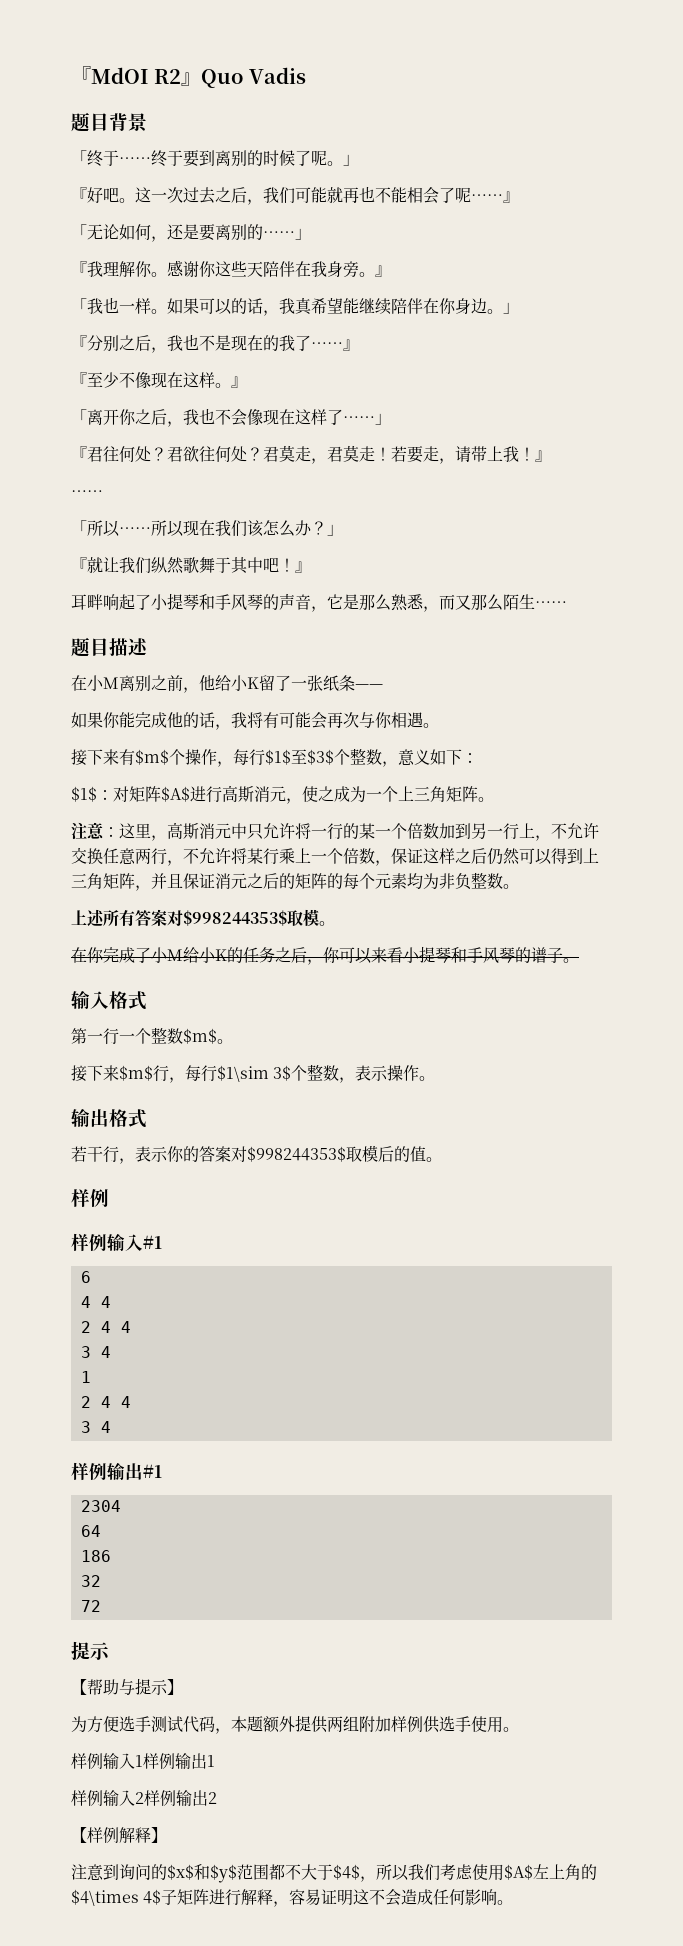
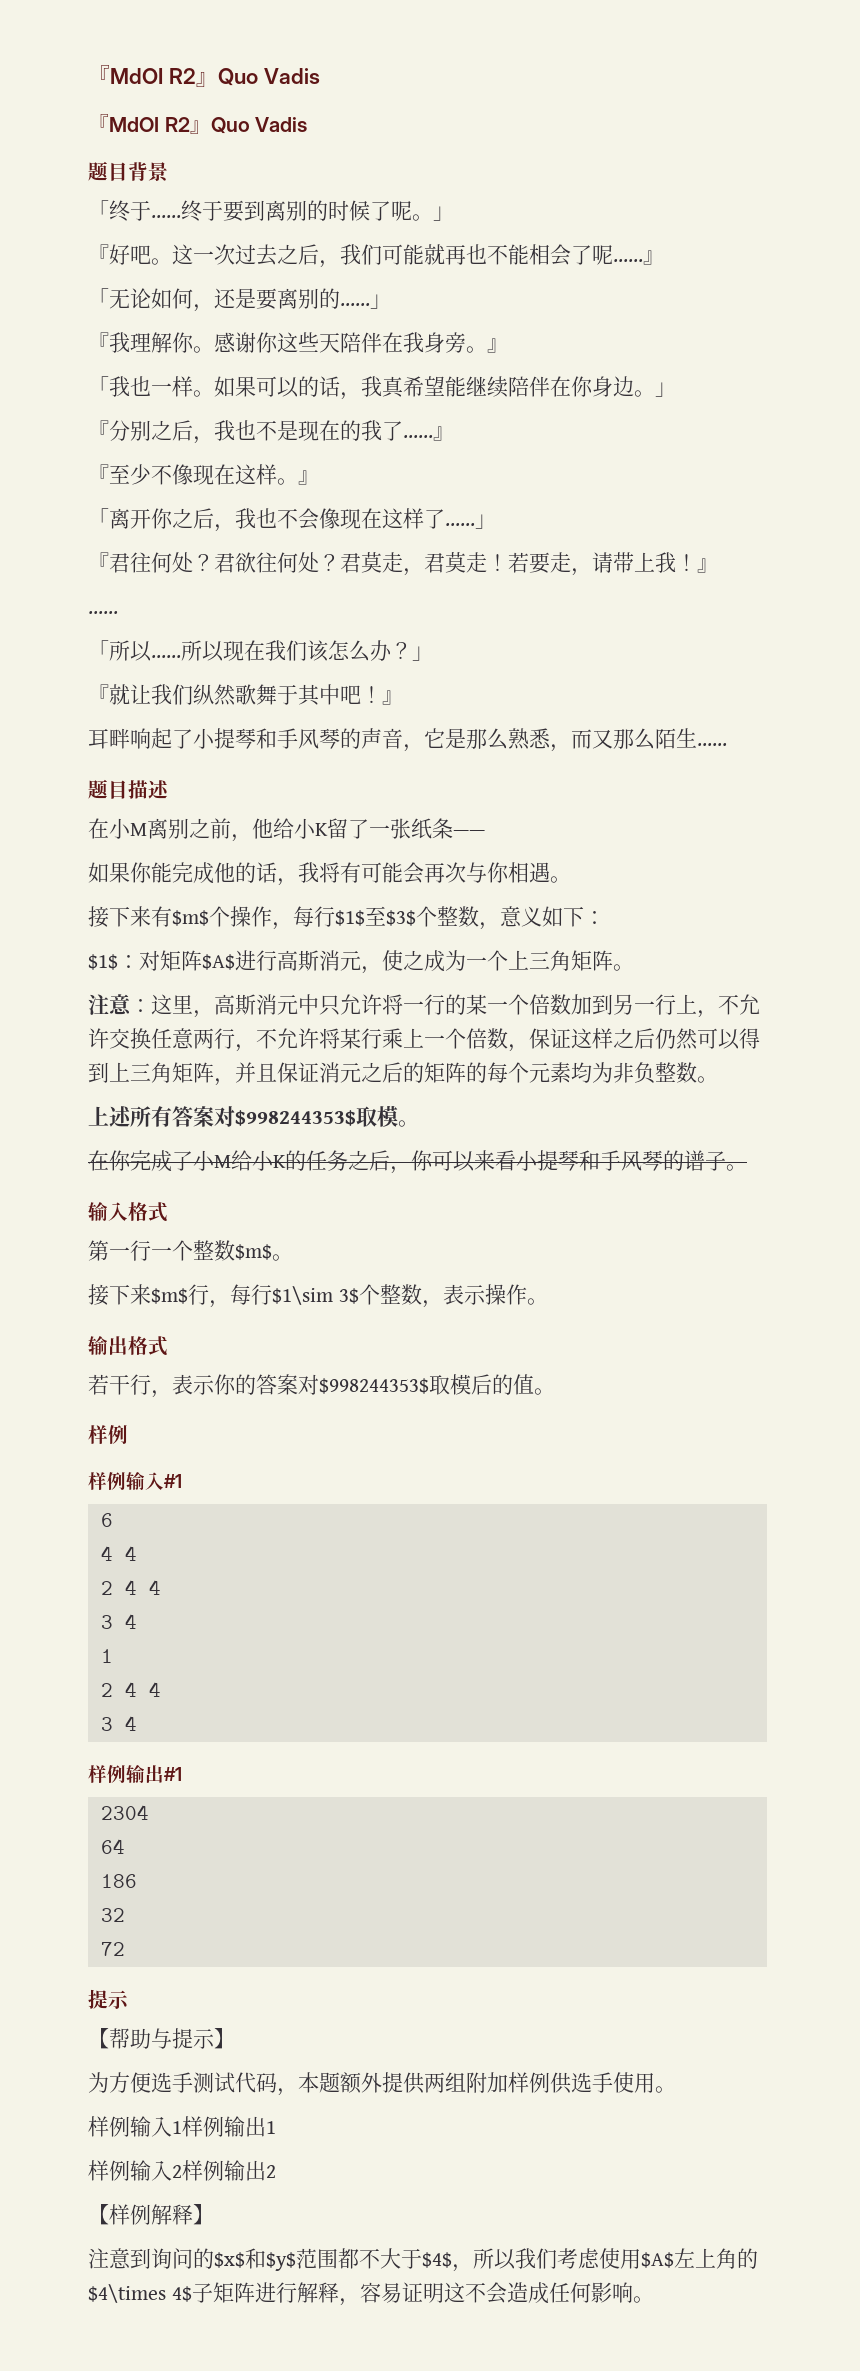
[71,66,306,88] 『MdOI R2』Quo Vadis -> [88,65,320,87] [88,114,308,134] 『MdOI R2』Quo Vadis // 『MdOI R2』Quo Vadis

